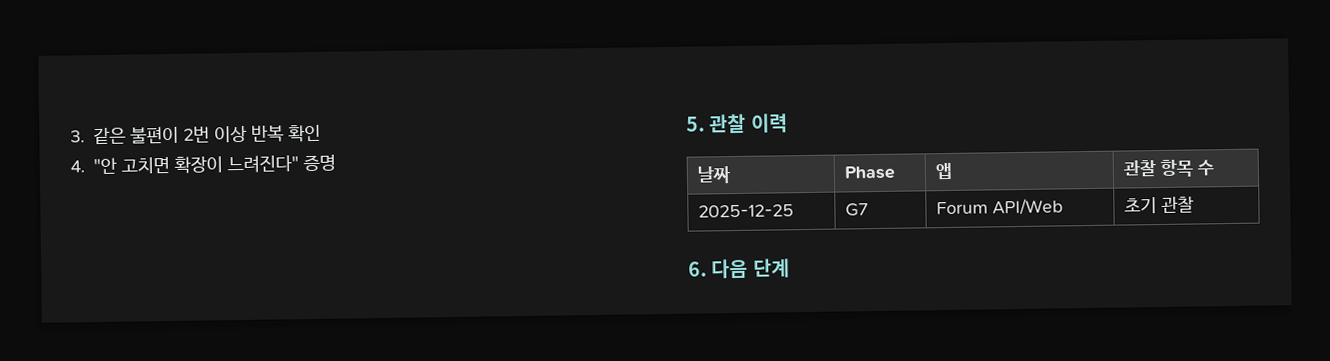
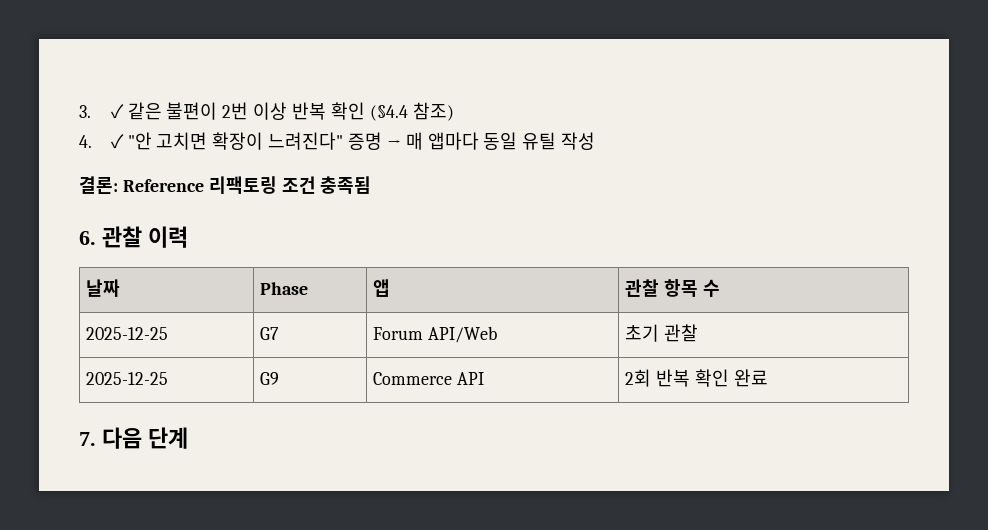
(85, 136) none -> [110,104,124,119] ✓
(322, 133) none -> [369,102,454,121] (§4.4 참조)
(85, 166) none -> [110,134,124,149] ✓
[686,116,705,132] // 5. -> [386,132,596,150] [79,176,372,194] [79,231,96,245] → 매 앱마다 동일 유틸 작성 // 결론: Reference 리팩토링 조건 충족됨 // 6.
[688,261,707,277] // 6. -> [86,372,169,385] [260,372,280,385] [373,372,485,385] [625,369,768,387] [79,432,96,446] // 2025-12-25 | G9 | Commerce API | 2회 반복 확인 완료 // 7.

